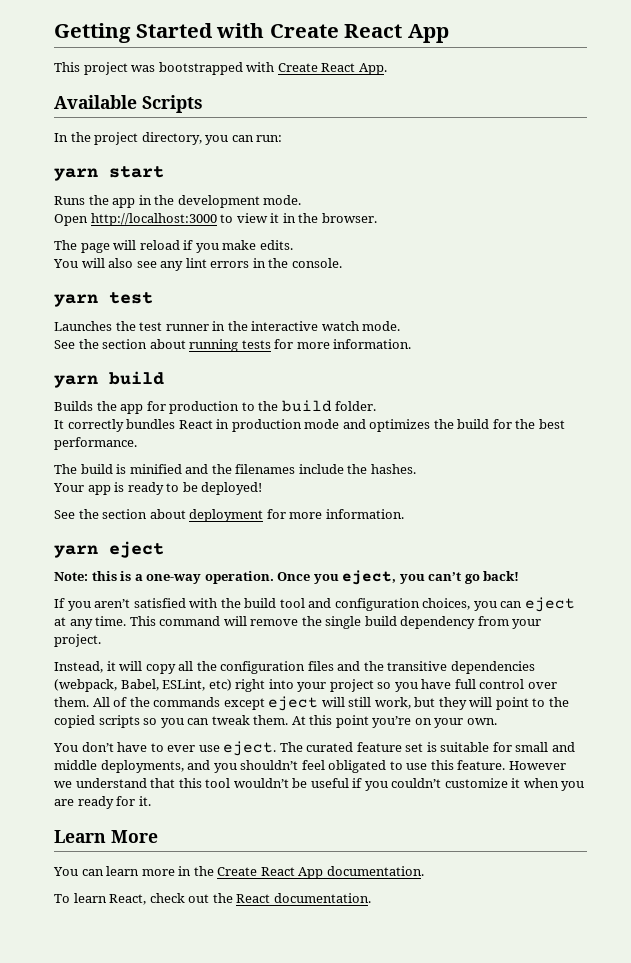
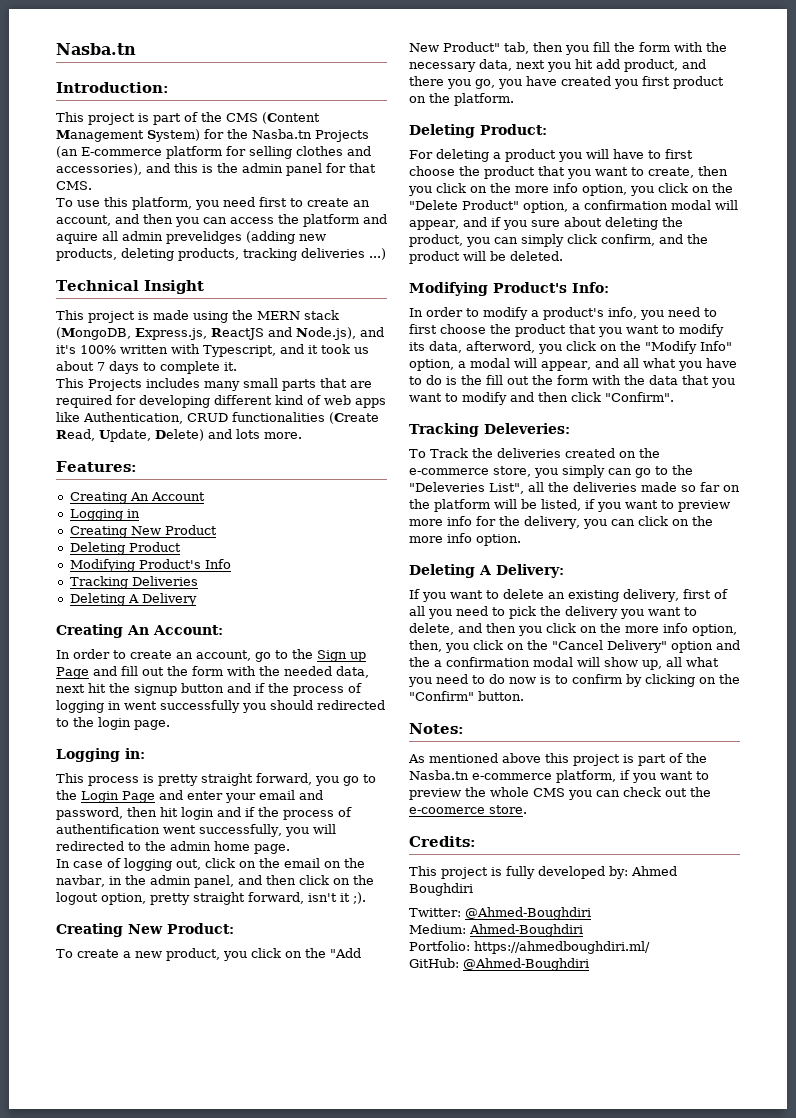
[54,23,449,43] [54,62,387,75] [54,95,203,113] [54,132,283,145] [54,166,164,181] [54,195,302,208] [54,213,377,226] [54,240,293,253] [53,258,342,271] [54,292,153,307] [54,321,401,331] [54,339,412,352] [54,371,164,388] [54,400,377,414] [54,419,565,432] [54,437,137,450] [54,464,416,474] [53,482,263,495] [54,509,404,522] [54,541,164,558] [54,570,520,585] [54,597,575,612] [54,616,542,629] [54,634,101,647] [54,661,535,674] [54,679,557,692] [54,696,569,711] [54,715,497,728] [53,741,575,756] [54,760,566,773] [54,778,585,791] [54,796,151,809] [54,830,158,843] [53,866,424,879] [54,893,371,905] Getting Started with Create React App // This project was bootstrapped with Create React App. // Available Scripts // In the project directory, you can run: // yarn start // Runs the app in the development mode. // Open http://localhost:3000 to view it in the browser. // The page will reload if you make edits. // You will also see any lint errors in the console. // yarn test // Launches the test runner in the interactive watch mode. // See the section about running tests for more information. // yarn build // Builds the app for production to the build folder. // It correctly bundles React in production mode and optimizes the build for the best performance. // The build is minified and the filenames include the hashes. // Your app is ready to be deployed! // See the section about deployment for more information. // yarn eject // Note: this is a one-way operation. Once you eject, you can’t go back! // If you aren’t satisfied with the build tool and configuration choices, you can eject at any time. This command will remove the single build dependency from your project. // Instead, it will copy all the configuration files and the transitive dependencies (webpack, Babel, ESLint, etc) right into your project so you have full control over them. All of the commands except eject will still work, but they will point to the copied scripts so you can tweak them. At this point you’re on your own. // You don’t have to ever use eject. The curated feature set is suitable for small and middle deployments, and you shouldn’t feel obligated to use this feature. However we understand that this tool wouldn’t be useful if you couldn’t customize it when you are ready for it. // Learn More // You can learn more in the Create React App documentation. // To learn React, check out the React documentation. -> [56,43,136,55] [56,82,169,93] [56,112,320,125] [56,129,369,142] [56,146,371,159] [56,163,376,176] [56,181,92,190] [56,197,370,210] [56,214,387,227] [56,231,326,244] [56,248,386,261] [56,280,204,294] [56,310,339,323] [56,327,384,340] [56,344,369,357] [56,361,237,374] [56,378,372,391] [56,395,386,408] [56,412,379,424] [56,429,302,442] [56,461,137,472] [69,492,205,504] [69,509,140,521] [69,525,217,538] [69,542,181,555] [69,559,231,572] [69,576,198,589] [69,593,197,606] [56,624,223,638] [56,649,366,662] [56,666,369,679] [56,683,362,696] [56,700,385,713] [56,717,170,730] [56,748,145,762] [56,773,376,786] [56,790,323,803] [56,807,352,820] [56,824,336,837] [56,841,290,854] [56,858,365,871] [56,875,374,888] [56,892,366,905] [56,923,234,937] [56,948,361,961] [409,42,727,55] [409,59,706,72] [409,76,724,89] [409,93,514,106] [409,124,547,138] [409,149,693,162] [409,166,728,179] [408,183,733,196] [409,200,738,213] [409,217,683,230] [409,234,708,247] [409,251,563,264] [409,282,609,296] [409,307,717,320] [409,324,724,337] [409,341,732,354] [409,358,737,371] [409,375,735,388] [409,392,674,405] [409,423,570,437] [409,448,660,458] [409,465,693,478] [409,482,740,494] [409,499,730,512] [409,516,713,529] [409,533,521,546] [409,564,564,578] [409,589,728,602] [409,606,697,619] [409,623,737,636] [409,640,740,653] [409,657,719,670] [408,674,740,687] [409,691,524,701] [409,723,464,734] [408,753,707,766] [409,770,709,783] [409,787,711,800] [409,805,527,814] [409,836,476,847] [409,866,677,879] [409,883,473,896] [409,907,591,920] [409,924,583,937] [409,941,650,954] [409,958,589,971] Nasba.tn // Introduction: // This project is part of the CMS (Content Management System) for the Nasba.tn Projects (an E-commerce platform for selling clothes and accessories), and this is the admin panel for that CMS. // To use this platform, you need first to create an account, and then you can access the platform and aquire all admin prevelidges (adding new products, deleting products, tracking deliveries ...) // Technical Insight // This project is made using the MERN stack (MongoDB, Express.js, ReactJS and Node.js), and it's 100% written with Typescript, and it took us about 7 days to complete it. // This Projects includes many small parts that are required for developing different kind of web apps like Authentication, CRUD functionalities (Create Read, Update, Delete) and lots more. // Features: // Creating An Account // Logging in // Creating New Product // Deleting Product // Modifying Product's Info // Tracking Deliveries // Deleting A Delivery // Creating An Account: // In order to create an account, go to the Sign up Page and fill out the form with the needed data, next hit the signup button and if the process of logging in went successfully you should redirected to the login page. // Logging in: // This process is pretty straight forward, you go to the Login Page and enter your email and password, then hit login and if the process of authentification went successfully, you will redirected to the admin home page. // In case of logging out, click on the email on the navbar, in the admin panel, and then click on the logout option, pretty straight forward, isn't it ;). // Creating New Product: // To create a new product, you click on the "Add New Product" tab, then you fill the form with the necessary data, next you hit add product, and there you go, you have created you first product on the platform. // Deleting Product: // For deleting a product you will have to first choose the product that you want to create, then you click on the more info option, you click on the "Delete Product" option, a confirmation modal will appear, and if you sure about deleting the product, you can simply click confirm, and the product will be deleted. // Modifying Product's Info: // In order to modify a product's info, you need to first choose the product that you want to modify its data, afterword, you click on the "Modify Info" option, a modal will appear, and all what you have to do is the fill out the form with the data that you want to modify and then click "Confirm". // Tracking Deleveries: // To Track the deliveries created on the e-commerce store, you simply can go to the "Deleveries List", all the deliveries made so far on the platform will be listed, if you want to preview more info for the delivery, you can click on the more info option. // Deleting A Delivery: // If you want to delete an existing delivery, first of all you need to pick the delivery you want to delete, and then you click on the more info option, then, you click on the "Cancel Delivery" option and the a confirmation modal will show up, all what you need to do now is to confirm by clicking on the "Confirm" button. // Notes: // As mentioned above this project is part of the Nasba.tn e-commerce platform, if you want to preview the whole CMS you can check out the e-coomerce store. // Credits: // This project is fully developed by: Ahmed Boughdiri // Twitter: @Ahmed-Boughdiri // Medium: Ahmed-Boughdiri // Portfolio: https://ahmedboughdiri.ml/ // GitHub: @Ahmed-Boughdiri

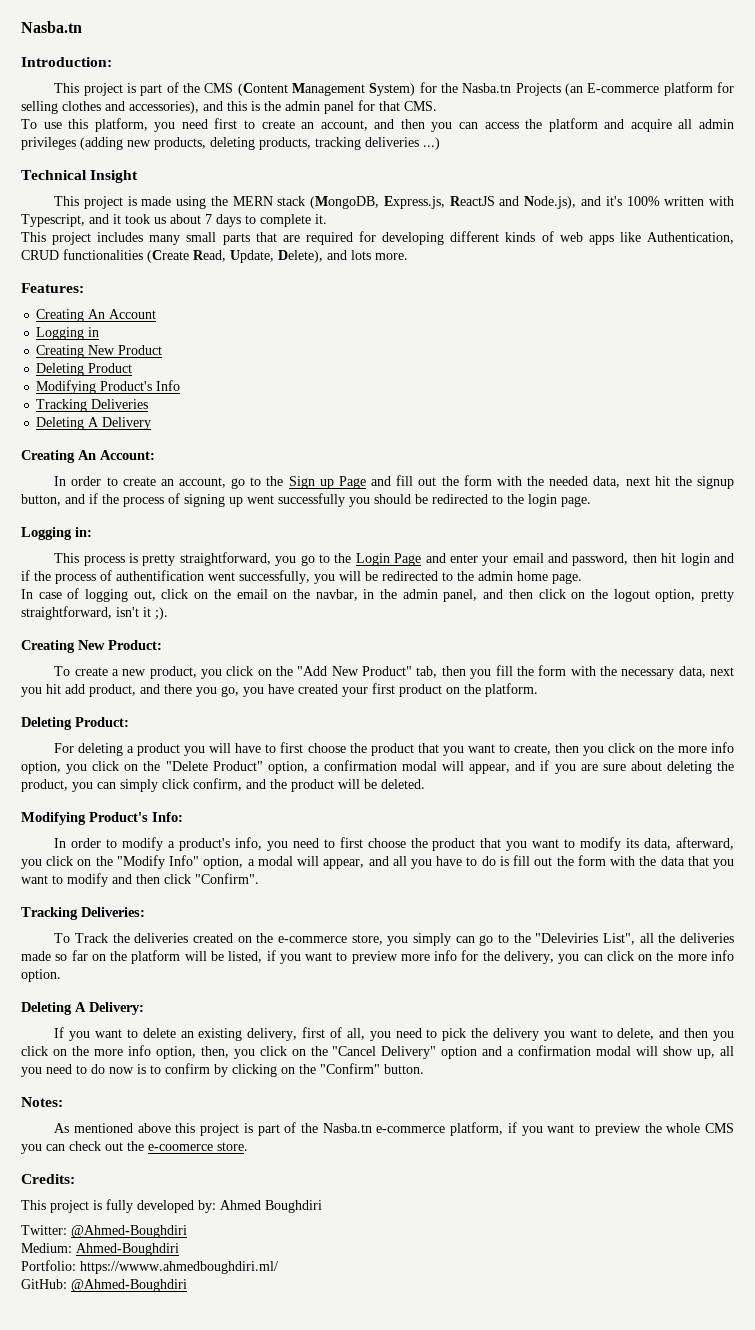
[56,232,98,244] aquire -> [630,119,672,132] acquire
[166,231,242,244] prevelidges -> [21,137,76,150] privileges
[88,379,142,391] Projects -> [52,232,92,245] project
[275,395,303,405] kind -> [505,232,536,242] kinds
[155,429,204,441] Delete) -> [278,250,323,263] Delete),
[181,683,362,696] [56,700,121,713] button and if the process of logging in -> [21,493,243,507] button, and if the process of signing up
(313, 705) none -> [415,494,428,504] be
[201,773,312,786] straight forward, -> [179,552,271,566] straightforward,
(336, 829) none -> [365,571,378,581] be
[193,892,304,905] straight forward, -> [21,606,112,620] straightforward,
[614,79,638,89] you -> [342,687,368,697] your
(527, 225) none -> [580,764,598,771] are
[466,341,535,353] afterword, -> [676,837,734,850] afterward,
[642,358,676,368] what -> (407, 861) none
[461,375,482,385] the -> (509, 861) none
[483,423,570,434] Deleveries: -> [81,907,145,917] Deliveries:
[409,482,485,492] "Deleveries -> [535,933,599,943] "Deleviries
[409,606,425,616] all -> [346,1028,365,1040] all,
[409,657,430,667] the -> (503, 1051) none
[686,657,719,667] what -> (735, 1051) none
[474,941,650,954] https://ahmedboughdiri.ml/ -> [80,1261,278,1274] https://wwww.ahmedboughdiri.ml/

